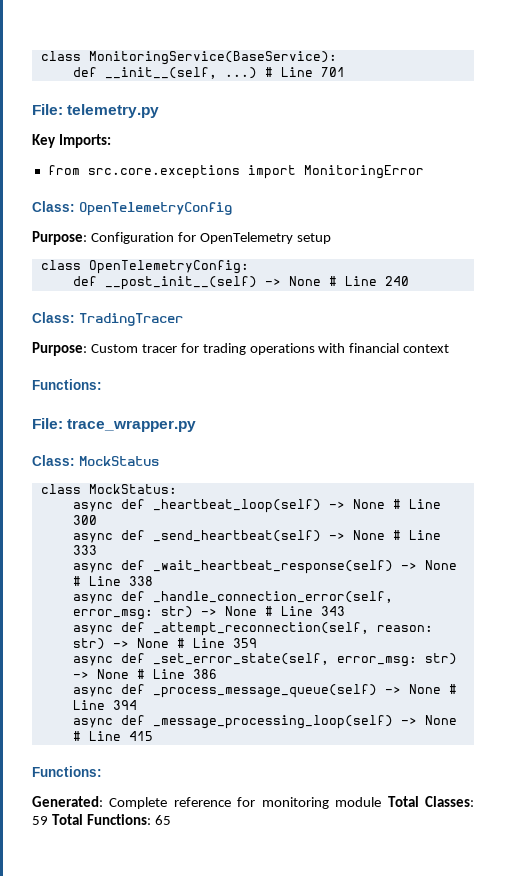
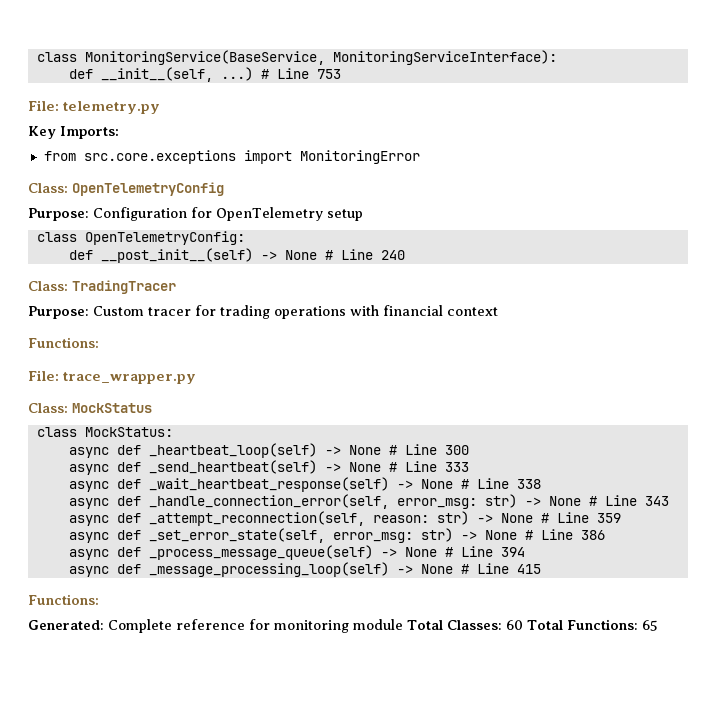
[40,51,337,65] class MonitoringService(BaseService): -> [36,50,557,65] class MonitoringService(BaseService, MonitoringServiceInterface):
[320,67,345,77] 701 -> [316,69,341,79] 753
[32,816,48,825] 59 -> [505,620,523,630] 60

